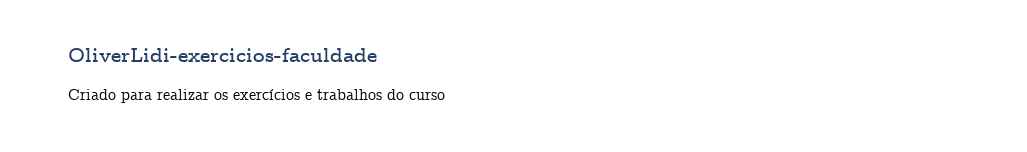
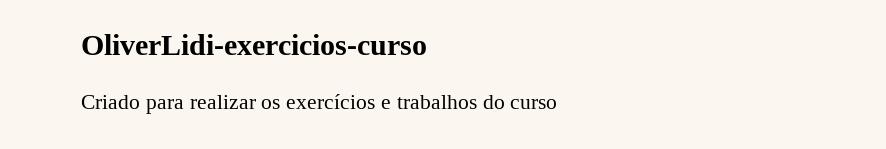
[68,48,377,62] OliverLidi-exercicios-faculdade -> [81,34,427,55] OliverLidi-exercicios-curso

